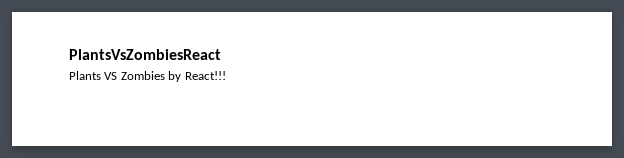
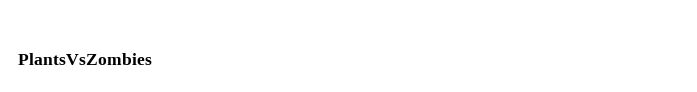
[69,49,221,60] [69,71,226,82] PlantsVsZombiesReact // Plants VS Zombies by React!!! -> [18,53,152,65] PlantsVsZombies

